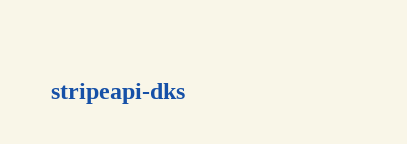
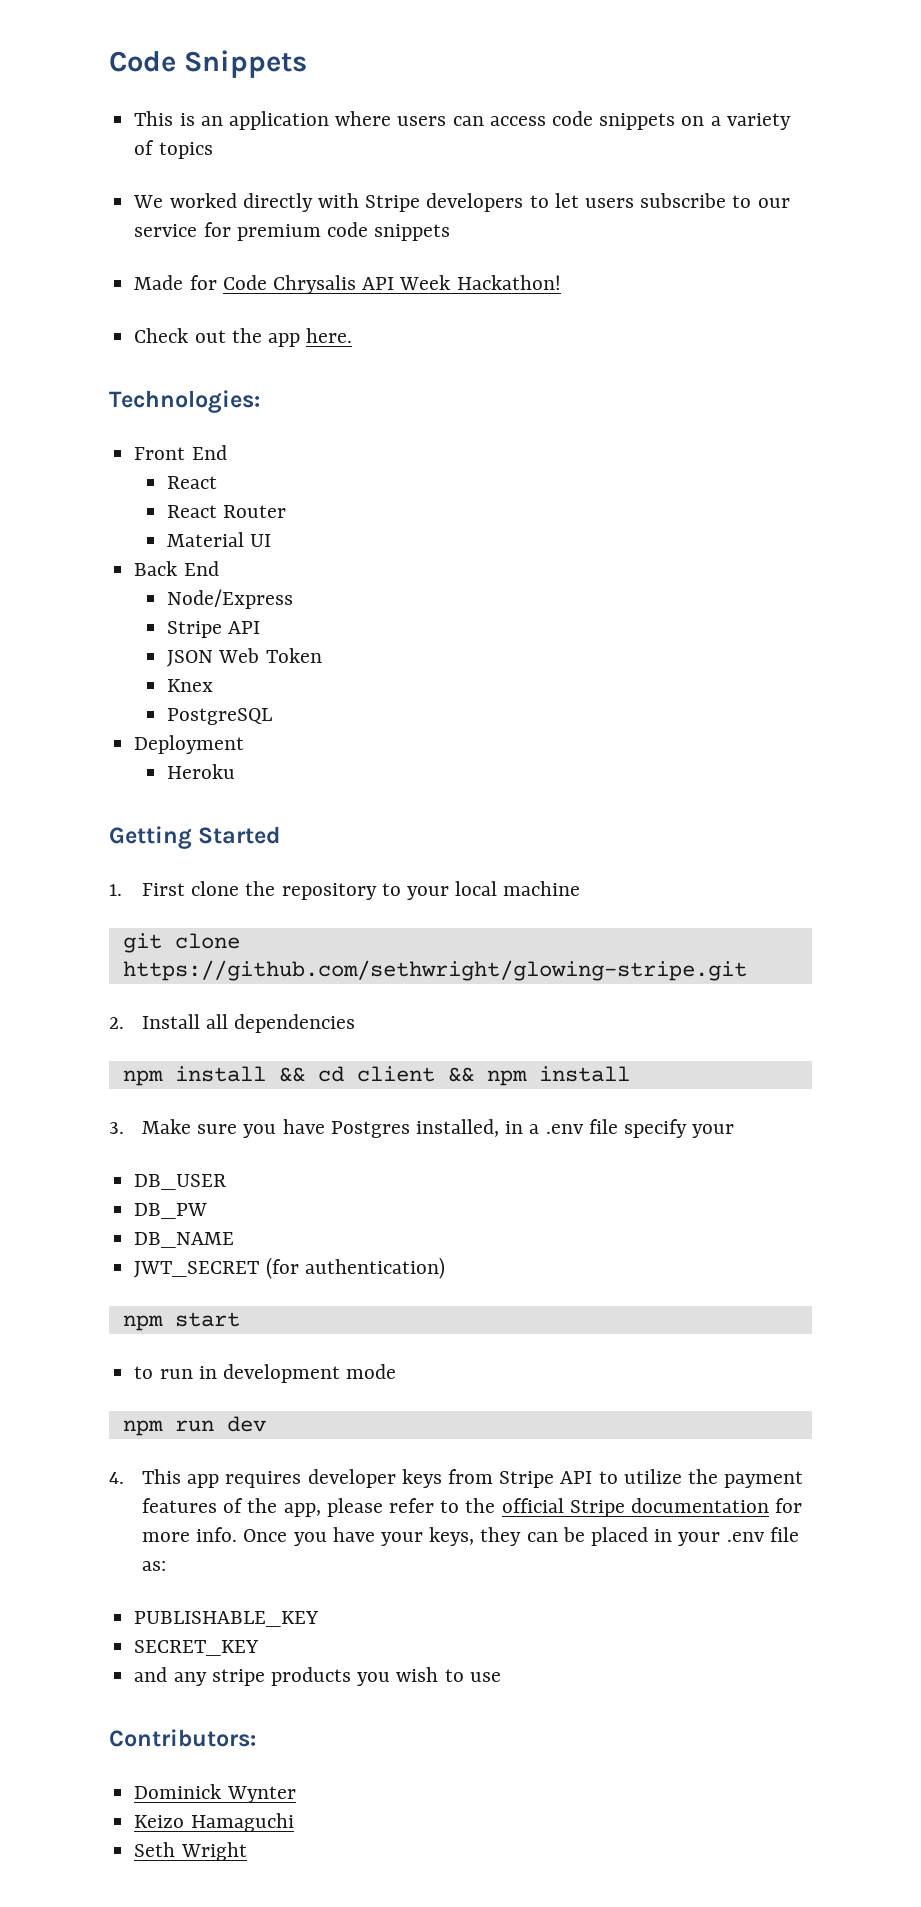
[51,83,185,104] stripeapi-dks -> [109,50,307,78] [134,111,791,130] [134,140,213,159] [133,193,790,212] [134,222,451,241] [134,275,561,294] [134,328,353,347] [109,390,260,413] [134,445,227,460] [167,476,218,489] [167,505,287,518] [167,532,272,547] [134,561,219,576] [167,589,294,609] [167,621,261,638] [167,648,322,667] [167,679,214,692] [167,708,273,725] [134,735,245,754] [167,764,236,779] [109,826,281,849] [109,881,581,900] [122,933,240,953] [122,960,747,981] [109,1014,356,1033] [122,1066,630,1086] [109,1119,735,1138] [134,1174,227,1190] [134,1203,208,1219] [134,1232,235,1248] [134,1257,445,1279] [122,1312,240,1331] [134,1364,397,1383] [122,1416,266,1436] [109,1469,804,1488] [141,1498,803,1517] [141,1527,799,1546] [141,1561,166,1571] [134,1611,320,1627] [134,1640,260,1656] [134,1667,501,1686] [109,1729,256,1747] [134,1784,296,1803] [134,1813,294,1832] [134,1842,247,1861] Code Snippets // This is an application where users can access code snippets on a variety of topics // We worked directly with Stripe developers to let users subscribe to our service for premium code snippets // Made for Code Chrysalis API Week Hackathon! // Check out the app here. // Technologies: // Front End // React // React Router // Material UI // Back End // Node/Express // Stripe API // JSON Web Token // Knex // PostgreSQL // Deployment // Heroku // Getting Started // 1. First clone the repository to your local machine // git clone https://github.com/sethwright/glowing-stripe.git // 2. Install all dependencies // npm install && cd client && npm install // 3. Make sure you have Postgres installed, in a .env file specify your // DB_USER // DB_PW // DB_NAME // JWT_SECRET (for authentication) // npm start // to run in development mode // npm run dev // 4. This app requires developer keys from Stripe API to utilize the payment features of the app, please refer to the official Stripe documentation for more info. Once you have your keys, they can be placed in your .env file as: // PUBLISHABLE_KEY // SECRET_KEY // and any stripe products you wish to use // Contributors: // Dominick Wynter // Keizo Hamaguchi // Seth Wright

